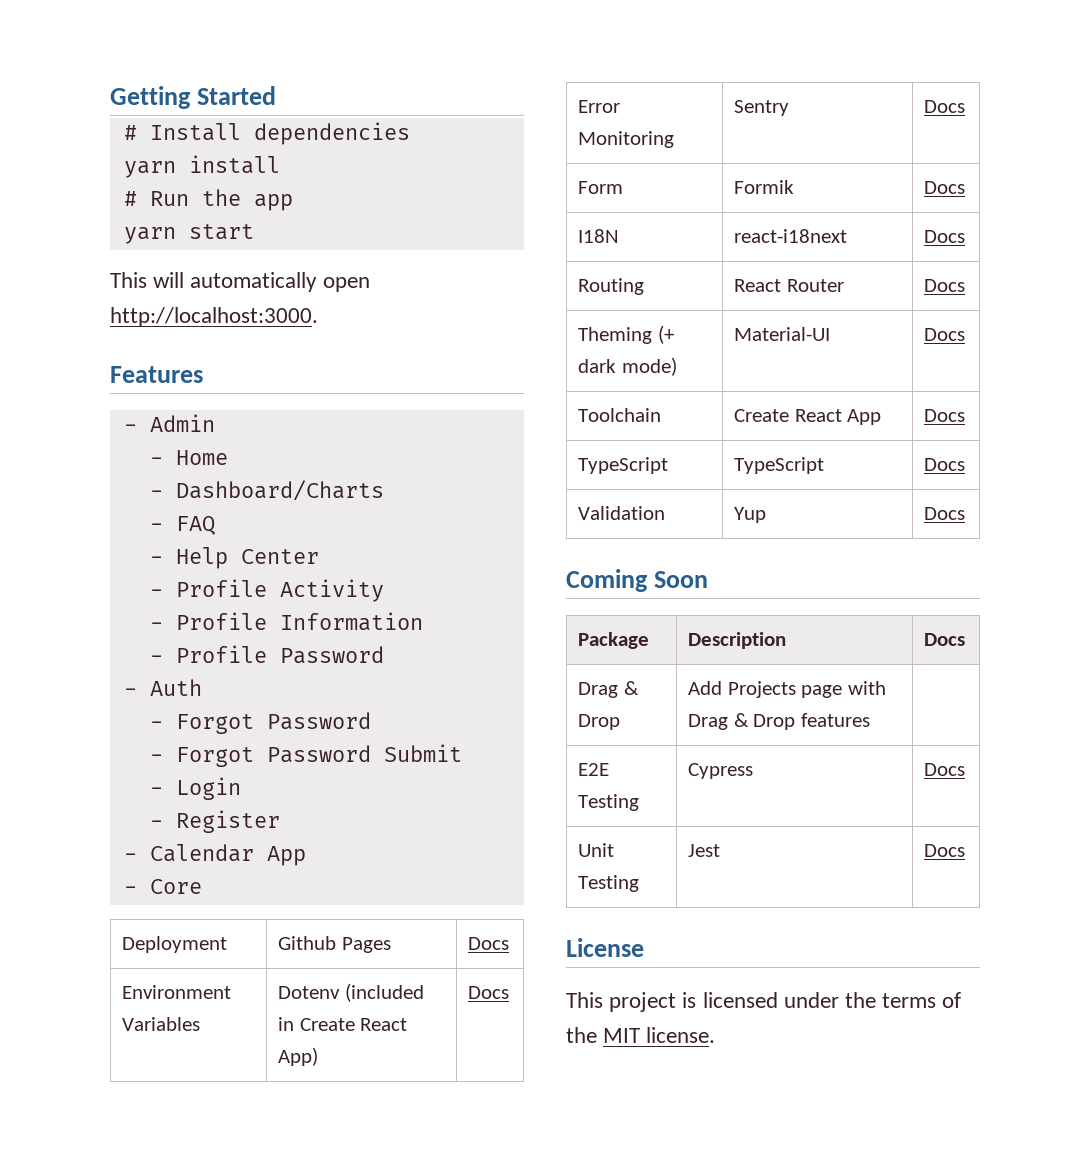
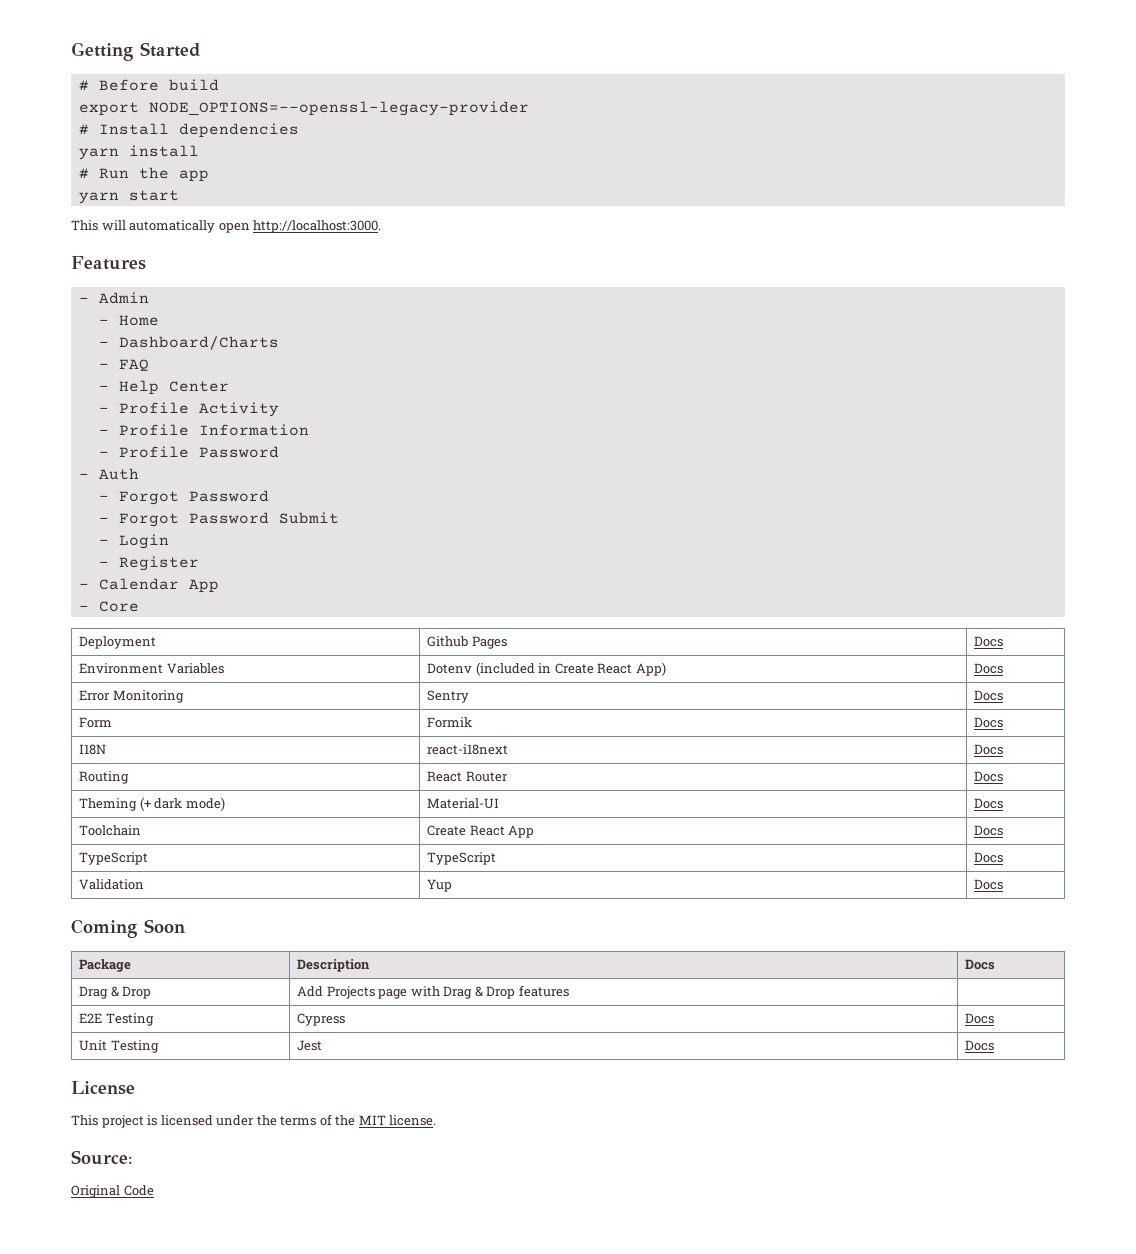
(276, 95) none -> [78,79,219,91] [78,101,529,116] // # Before build // export NODE_OPTIONS=--openssl-legacy-provider
(716, 1035) none -> [71,1150,133,1165] [71,1185,154,1198] // Source: // Original Code

